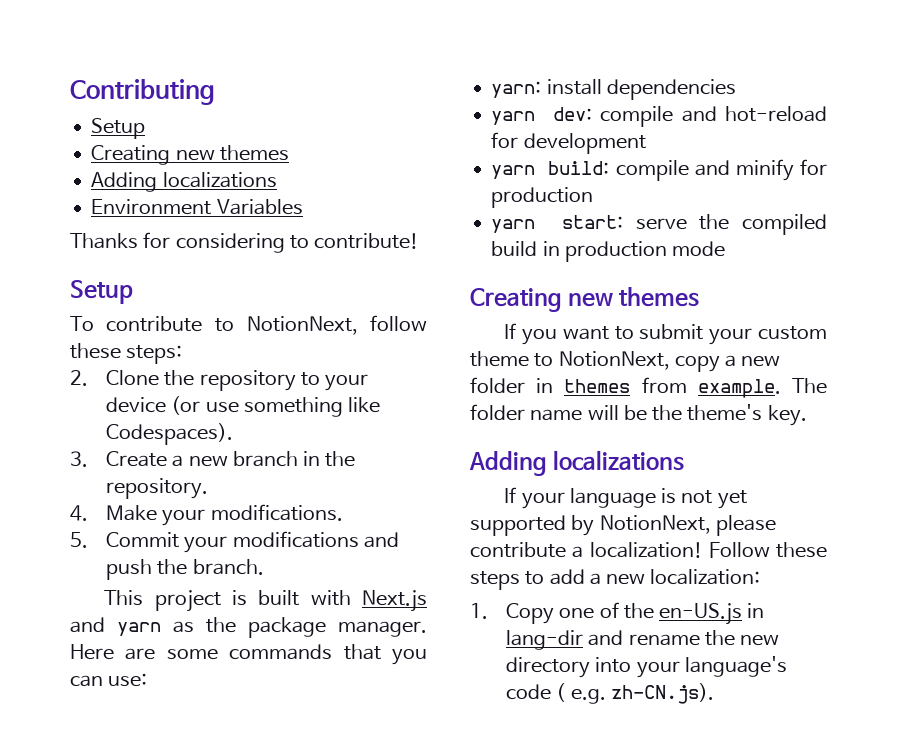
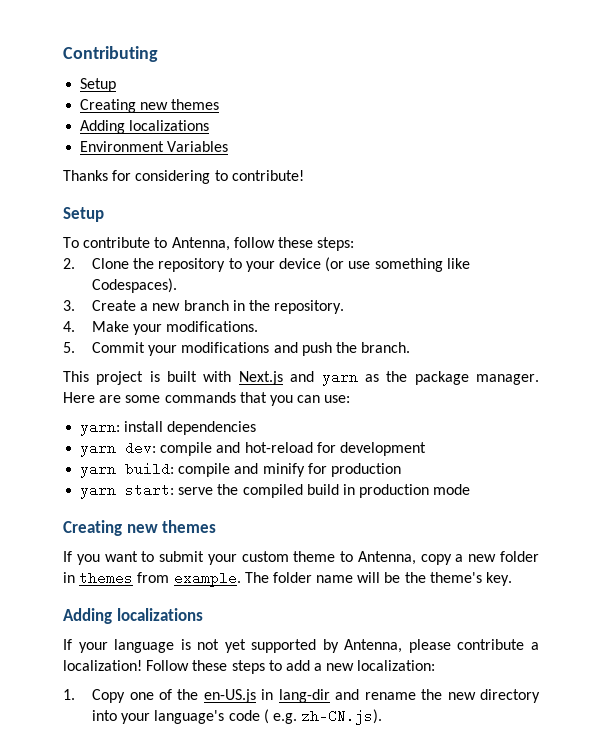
[246,316,358,335] NotionNext, -> [171,237,230,251] Antenna,
[558,351,670,370] NotionNext, -> [357,551,416,565] Antenna,
[599,515,711,534] NotionNext, -> [344,639,403,653] Antenna,

